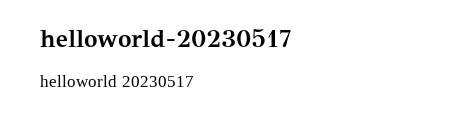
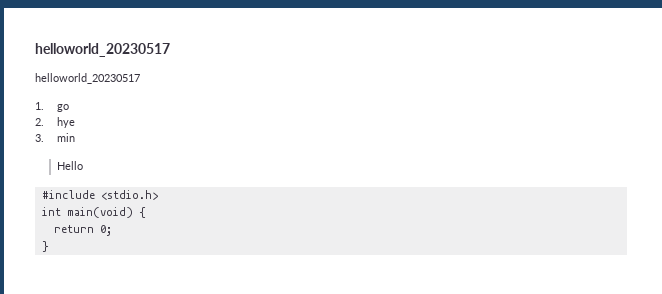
[40,29,291,48] [40,75,194,87] helloworld-20230517 // helloworld 20230517 -> [35,43,170,57] [35,73,140,84] [35,102,69,112] [35,117,75,128] [35,133,75,142] [56,161,83,170] [41,190,158,200] [41,207,146,218] [53,225,112,236] [41,241,49,252] helloworld_20230517 // helloworld_20230517 // 1. go // 2. hye // 3. min // Hello // #include <stdio.h> // int main(void) { // return 0; // }

